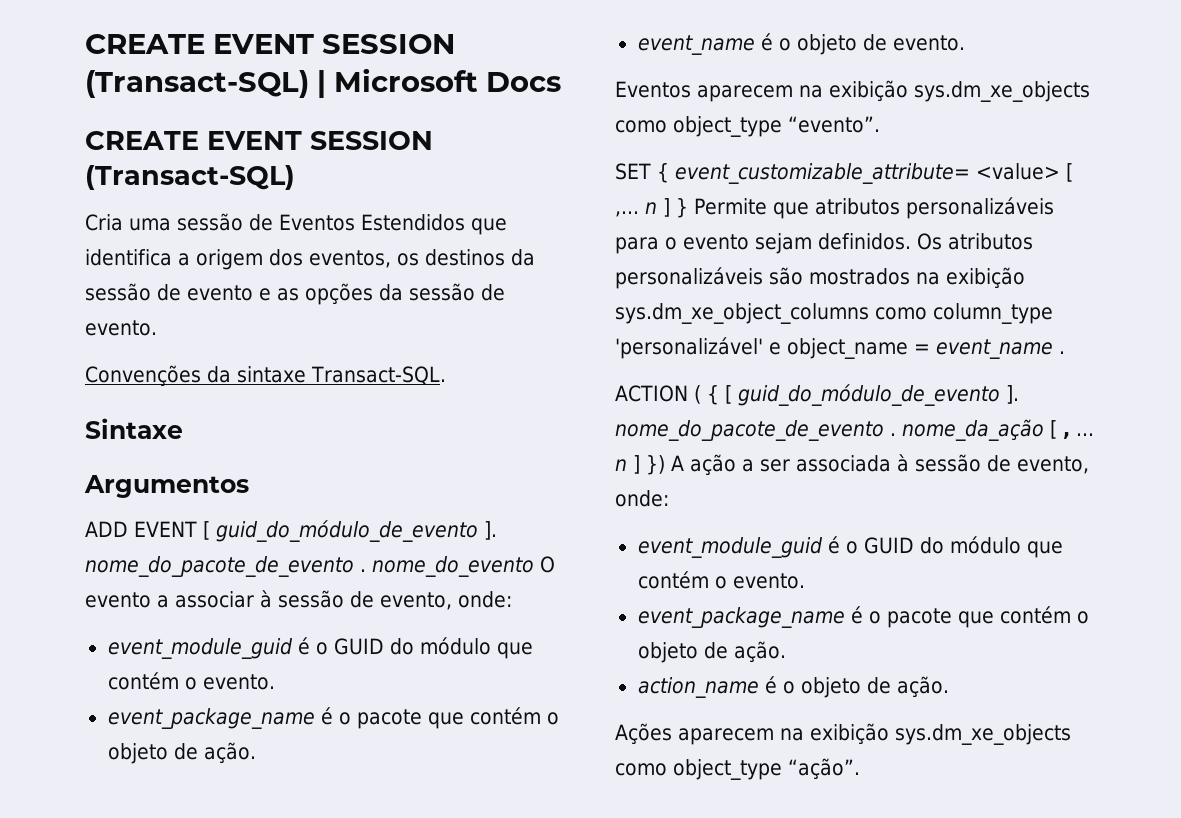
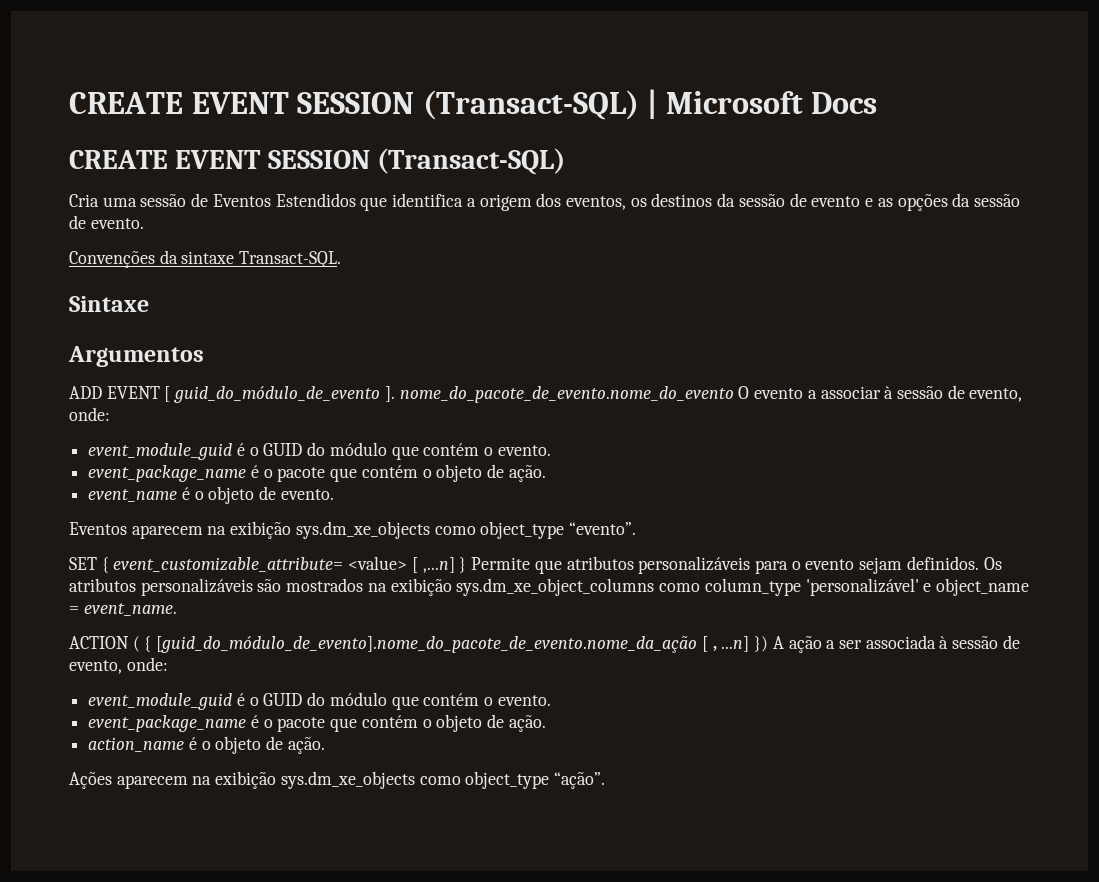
[85,556,534,577] nome_do_pacote_de_evento . nome_do_evento -> [399,386,734,403] nome_do_pacote_de_evento.nome_do_evento
[615,198,670,217] ,... n ] -> [422,557,455,573] ,...n]
[936,339,1065,359] event_name . -> [83,603,177,616] event_name.
[725,384,1019,406] [615,419,1094,441] [615,455,640,474] [ guid_do_módulo_de_evento ]. nome_do_pacote_de_evento . nome_da_ação [ , ... n ] -> [156,635,750,653] [guid_do_módulo_de_evento].nome_do_pacote_de_evento.nome_da_ação [ , ...n]

